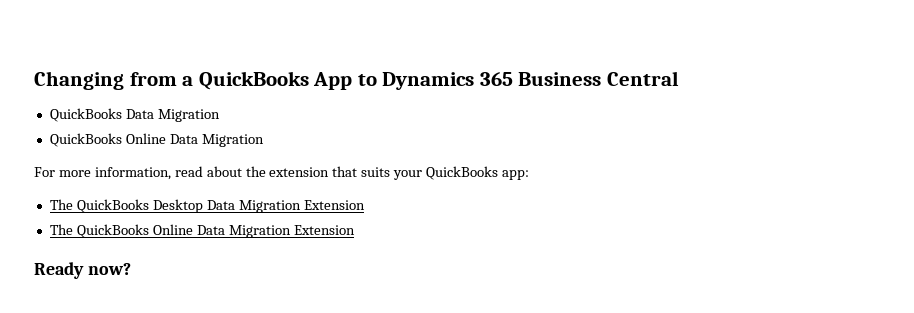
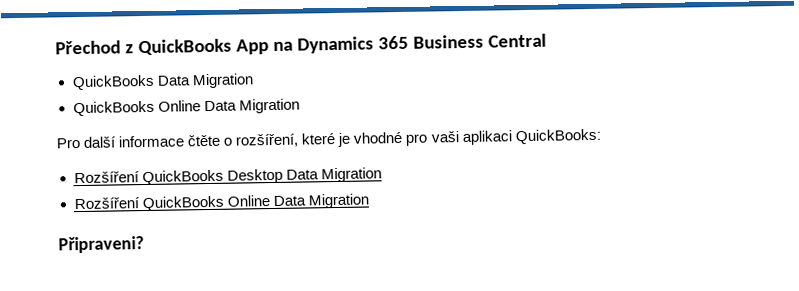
[34,71,194,90] Changing from a -> [55,40,134,55] Přechod z
[357,74,377,86] to -> [272,41,293,51] na
[34,166,530,180] [49,199,73,210] For more information, read about the extension that suits your QuickBooks app: // The -> [56,128,601,149] [73,171,140,184] Pro další informace čtěte o rozšíření, které je vhodné pro vaši aplikaci QuickBooks: // Rozšíření
[303,200,365,210] [49,224,355,238] [34,262,131,279] Extension // The QuickBooks Online Data Migration Extension // Ready now? -> [73,193,369,212] [58,236,144,254] // Rozšíření QuickBooks Online Data Migration // Připraveni?

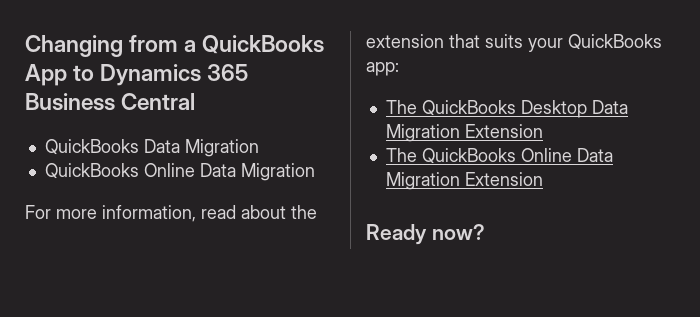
[55,40,134,55] Přechod z -> [25,35,197,57] Changing from a
[272,41,293,51] na -> [73,65,95,81] to
[56,128,601,149] [73,171,140,184] Pro další informace čtěte o rozšíření, které je vhodné pro vaši aplikaci QuickBooks: // Rozšíření -> [25,205,317,222] [366,34,662,52] [366,62,399,76] [385,100,417,114] For more information, read about the extension that suits your QuickBooks app: // The
[73,193,369,212] [58,236,144,254] // Rozšíření QuickBooks Online Data Migration // Připraveni? -> [464,124,543,138] [385,148,613,164] [385,172,543,190] [366,224,485,245] Extension // The QuickBooks Online Data Migration Extension // Ready now?

